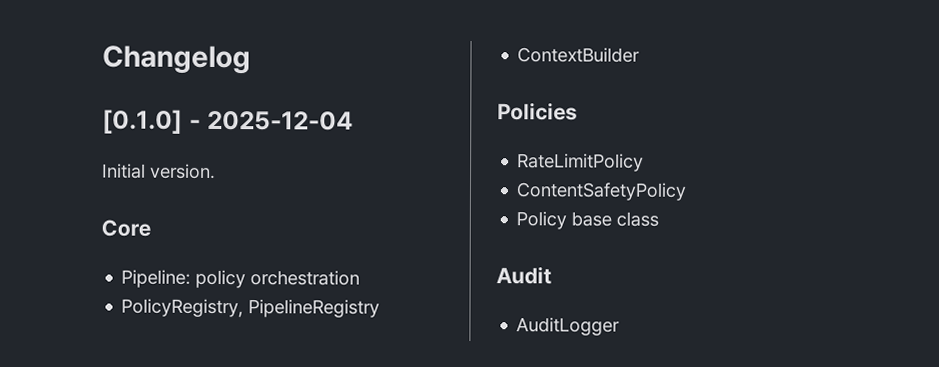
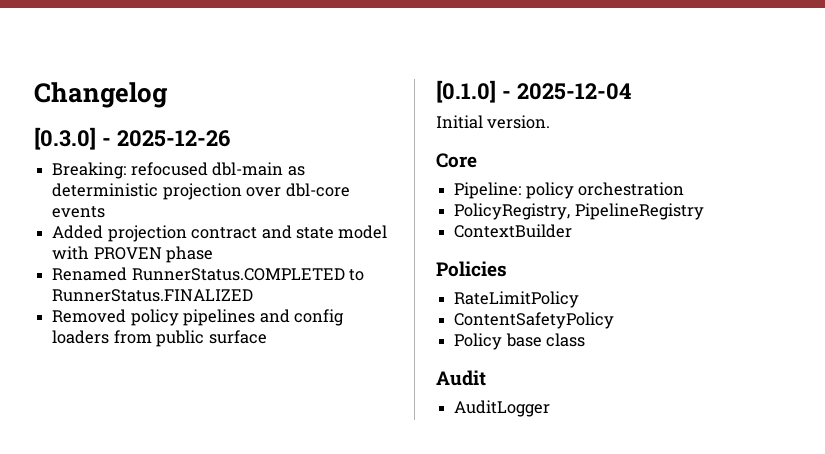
(251, 60) none -> [34,127,230,150] [52,162,305,179] [52,183,350,200] [52,206,106,218] [52,225,388,242] [52,246,214,263] [52,267,365,281] [52,289,254,302] [52,309,344,326] [52,330,267,347] // [0.3.0] - 2025-12-26 // Breaking: refocused dbl-main as deterministic projection over dbl-core events // Added projection contract and state model with PROVEN phase // Renamed RunnerStatus.COMPLETED to RunnerStatus.FINALIZED // Removed policy pipelines and config loaders from public surface

